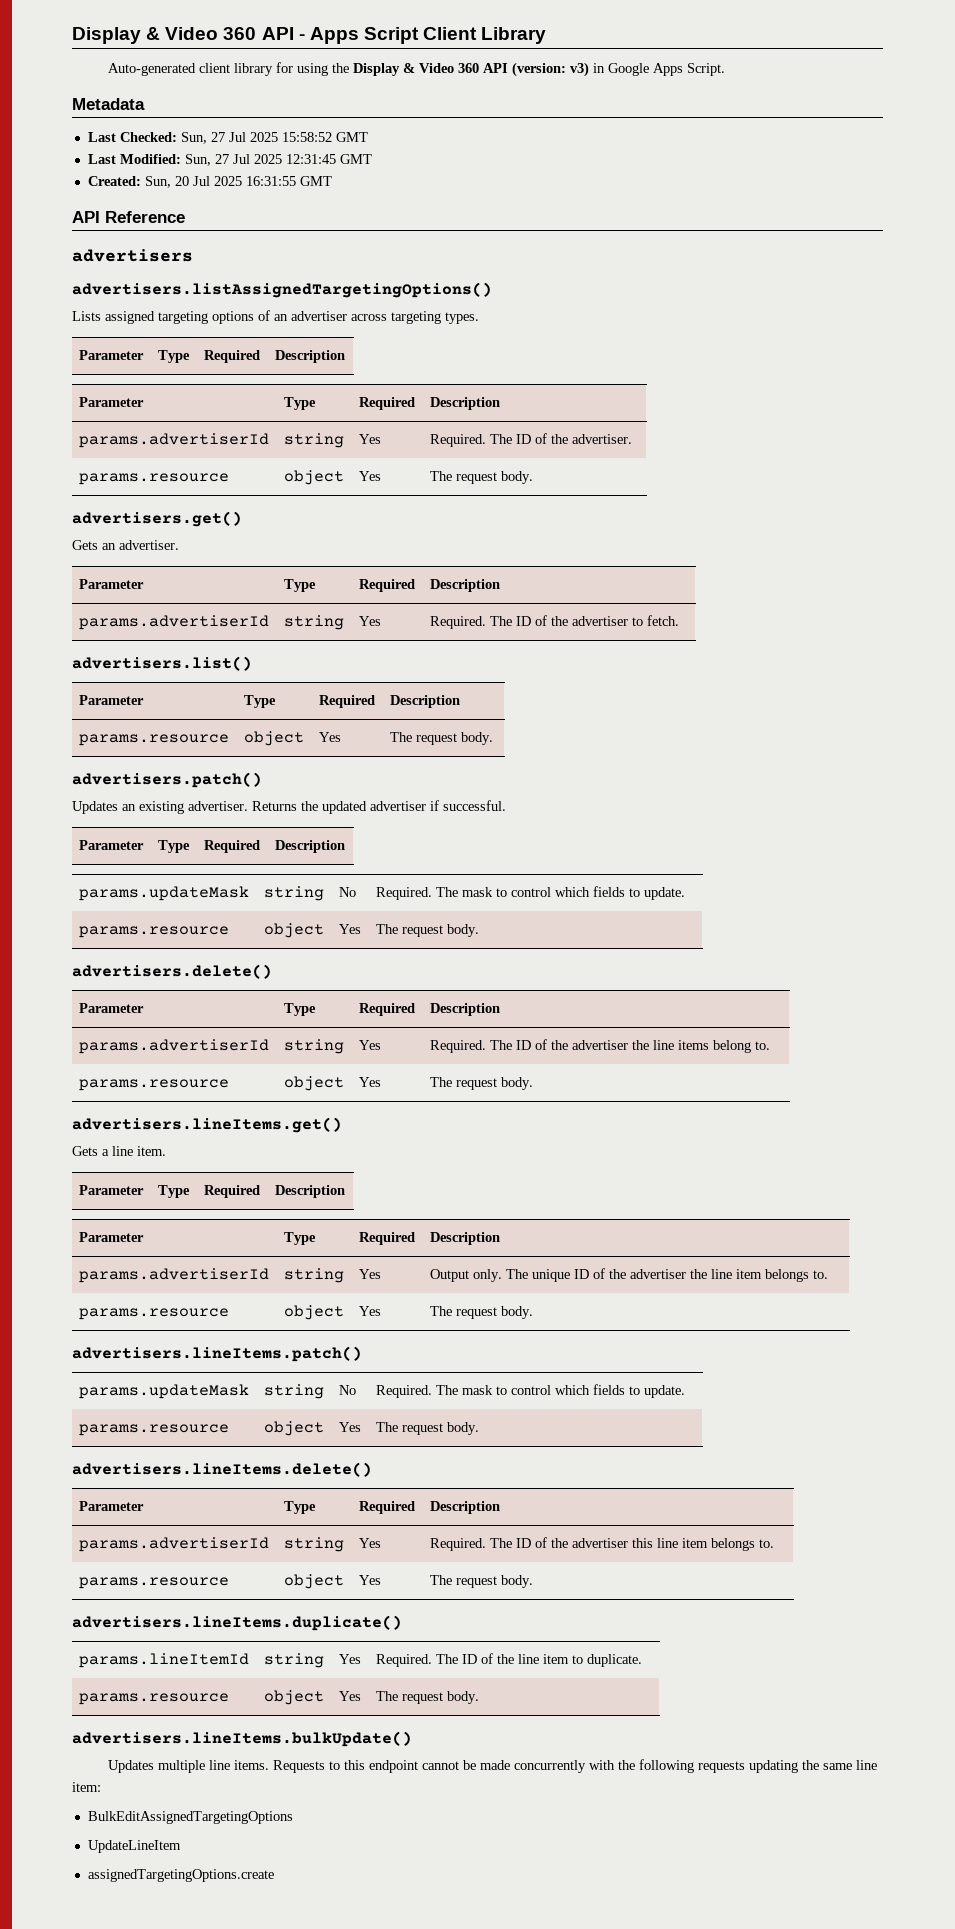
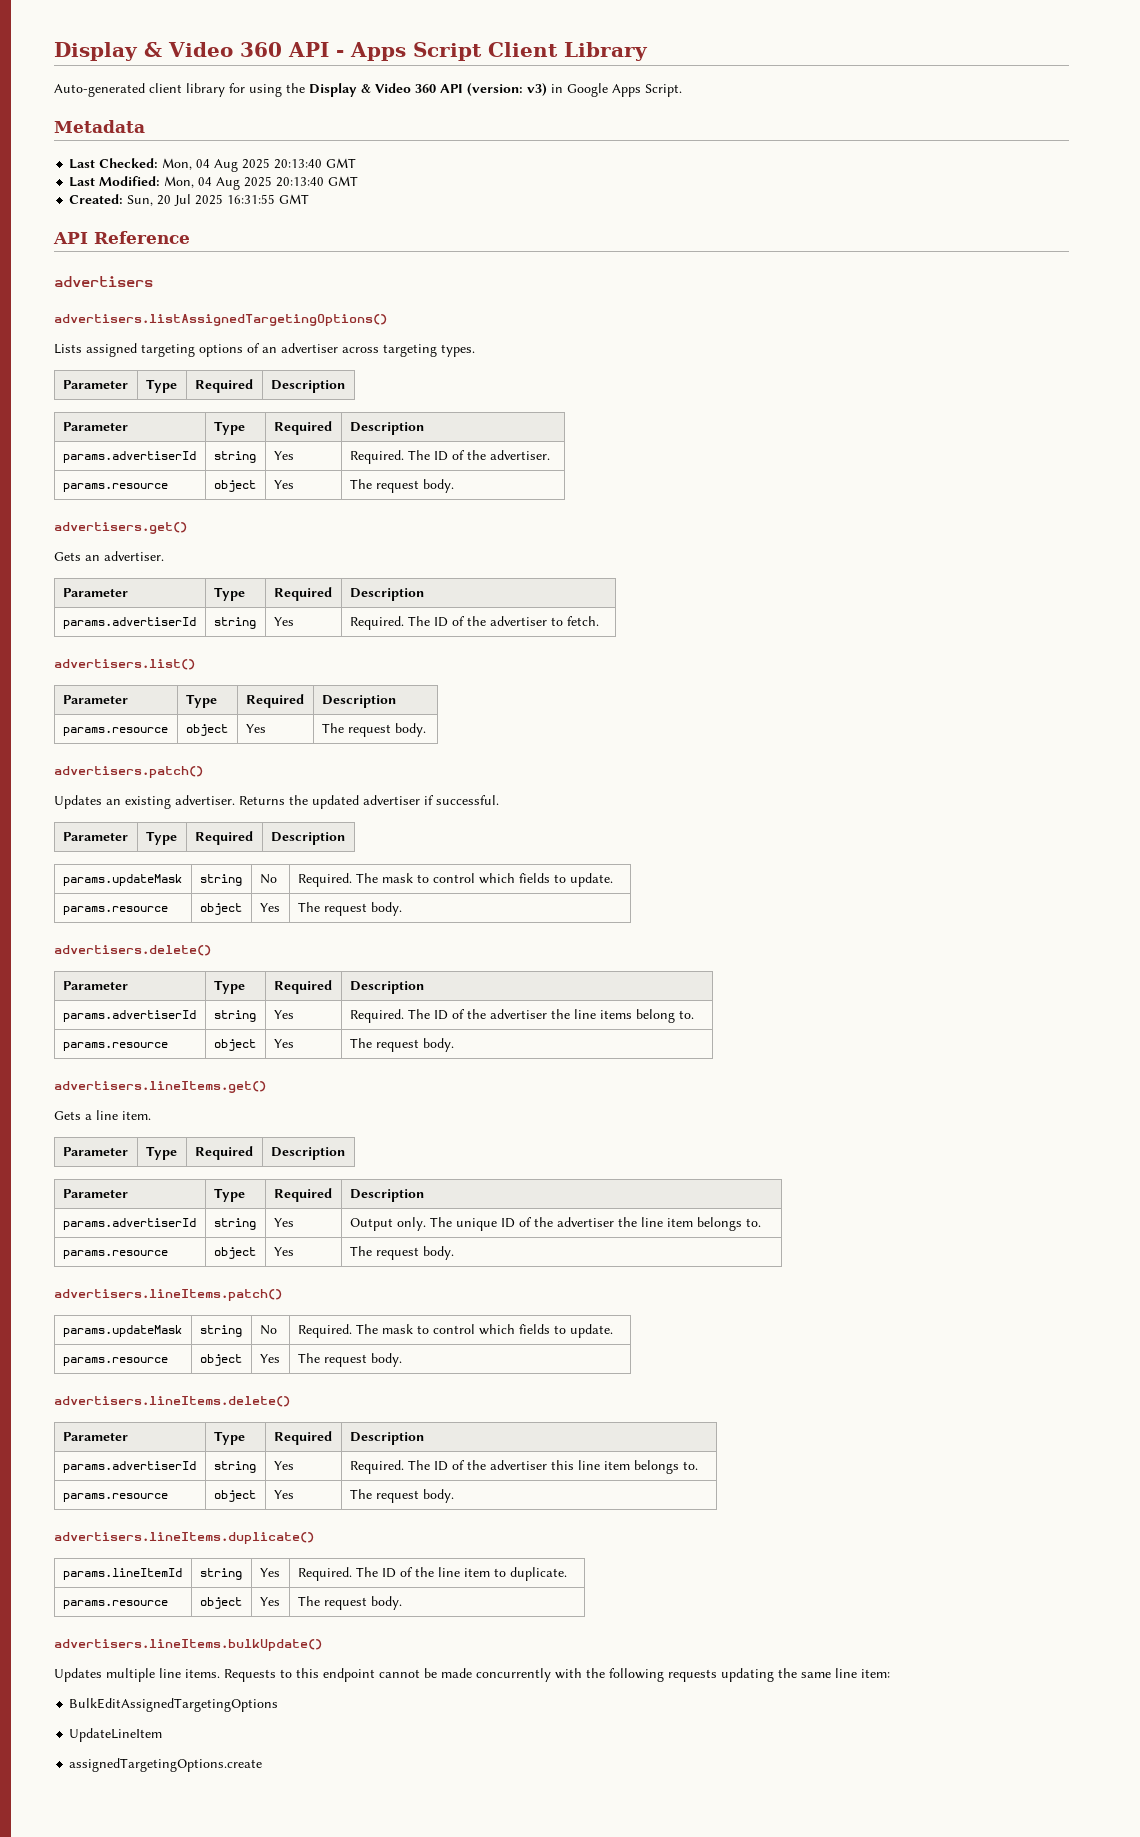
[180,132,368,144] [87,154,336,166] Sun, 27 Jul 2025 15:58:52 GMT // Last Modified: Sun, 27 Jul 2025 12:31:45 -> [162,158,357,172] [69,176,325,190] Mon, 04 Aug 2025 20:13:40 GMT // Last Modified: Mon, 04 Aug 2025 20:13:40

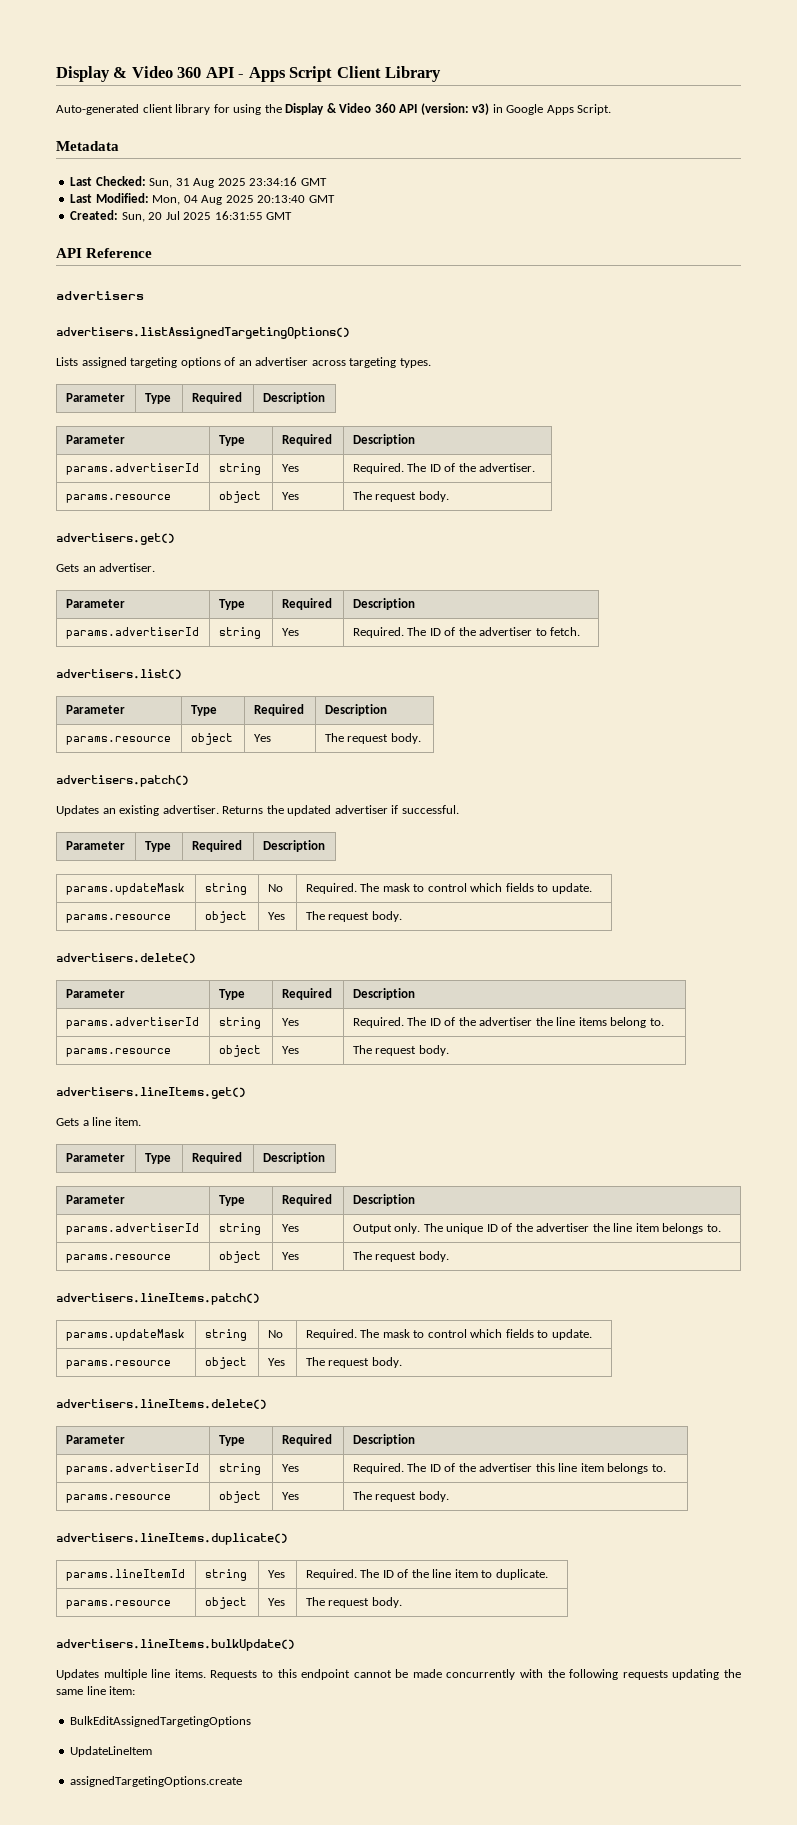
[162,158,323,172] Mon, 04 Aug 2025 20:13:40 -> [149,177,298,188] Sun, 31 Aug 2025 23:34:16

